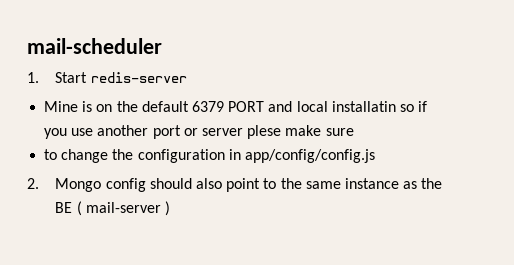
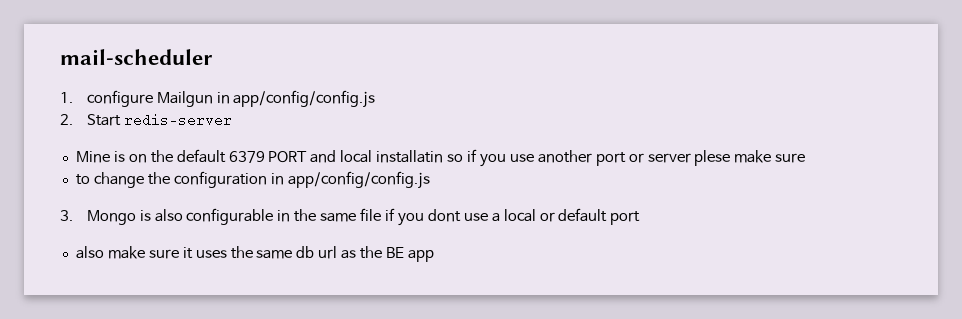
(39, 77) none -> [86,90,376,108] [60,114,73,125] configure Mailgun in app/config/config.js // 2.
[27,178,443,192] [55,201,170,216] 2. Mongo config should also point to the same instance as the BE ( mail-server ) -> [60,208,641,226] [75,246,434,262] 3. Mongo is also configurable in the same file if you dont use a local or default port // also make sure it uses the same db url as the BE app

